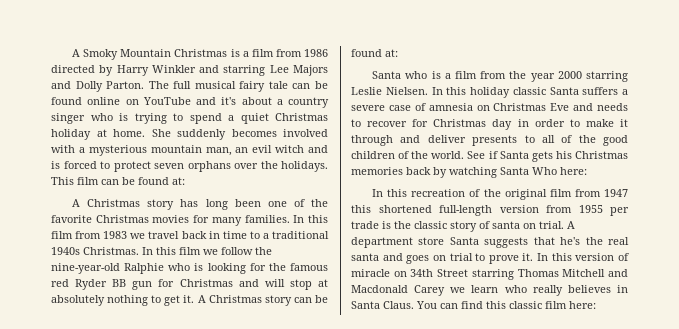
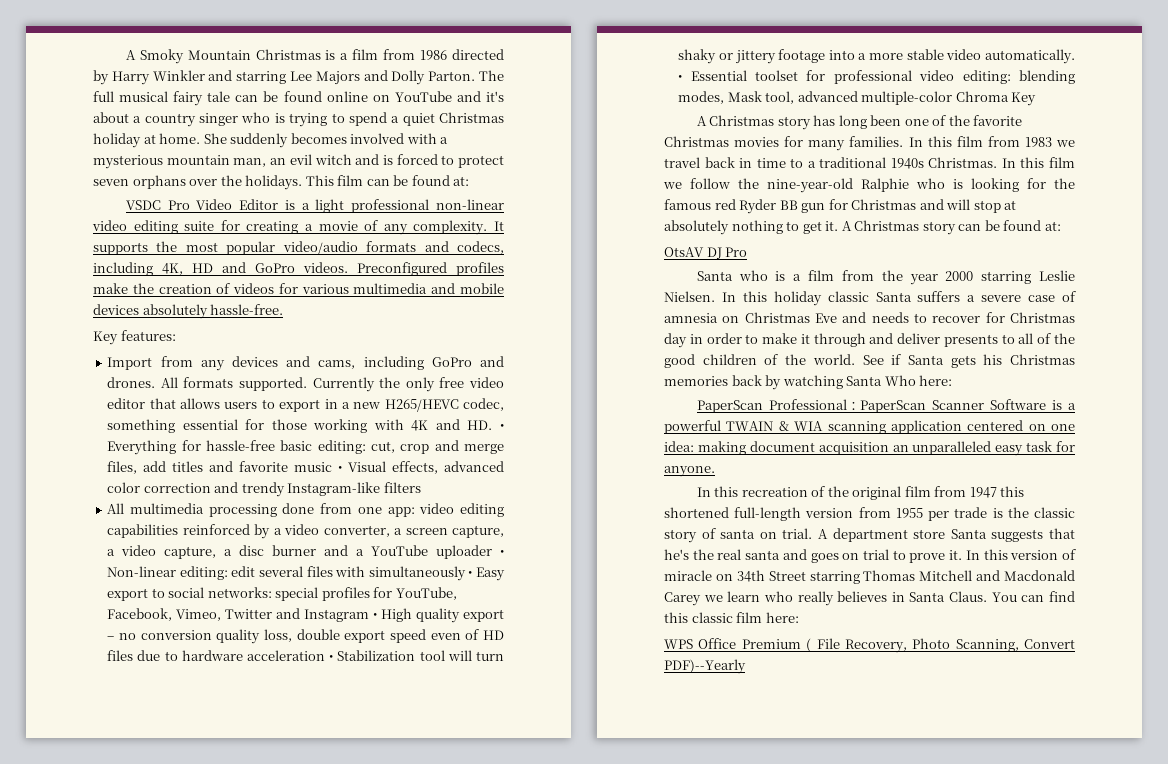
(185, 181) none -> [125,199,505,213] [92,220,505,235] [93,241,505,255] [93,262,504,276] [93,283,504,294] [93,304,284,319] [93,330,176,345] [107,356,504,371] [107,377,504,392] [107,398,504,412] [107,419,505,433] [107,440,504,455] [107,461,504,474] [107,482,421,497] [107,503,504,517] [107,524,504,539] [107,545,505,559] [107,566,505,581] [107,587,457,601] [107,608,504,623] [107,629,504,644] [107,650,504,661] [678,49,1075,64] [678,70,1075,84] [678,91,1037,106] // VSDC Pro Video Editor is a light professional non-linear video editing suite for creating a movie of any complexity. It supports the most popular video/audio formats and codecs, including 4K, HD and GoPro videos. Preconfigured profiles make the creation of videos for various multimedia and mobile devices absolutely hassle-free. // Key features: // Import from any devices and cams, including GoPro and drones. All formats supported. Сurrently the only free video editor that allows users to export in a new H265/HEVC codec, something essential for those working with 4K and HD. • Everything for hassle-free basic editing: cut, crop and merge files, add titles and favorite music • Visual effects, advanced color correction and trendy Instagram-like filters // All multimedia processing done from one app: video editing capabilities reinforced by a video converter, a screen capture, a video capture, a disc burner and a YouTube uploader • Non-linear editing: edit several files with simultaneously • Easy export to social networks: special profiles for YouTube, Facebook, Vimeo, Twitter and Instagram • High quality export – no conversion quality loss, double export speed even of HD files due to hardware acceleration • Stabilization tool will turn shaky or jittery footage into a more stable video automatically. • Essential toolset for professional video editing: blending modes, Mask tool, advanced multiple-color Chroma Key
(398, 53) none -> [664,247,748,259] // OtsAV DJ Pro
(587, 171) none -> [696,399,1076,413] [664,420,1075,434] [664,441,1075,456] [664,466,715,477] // PaperScan Professional：PaperScan Scanner Software is a powerful TWAIN & WIA scanning application centered on one idea: making document acquisition an unparalleled easy task for anyone.
(596, 305) none -> [664,638,1075,653] [664,659,746,674] // WPS Office Premium ( File Recovery, Photo Scanning, Convert PDF)--Yearly

